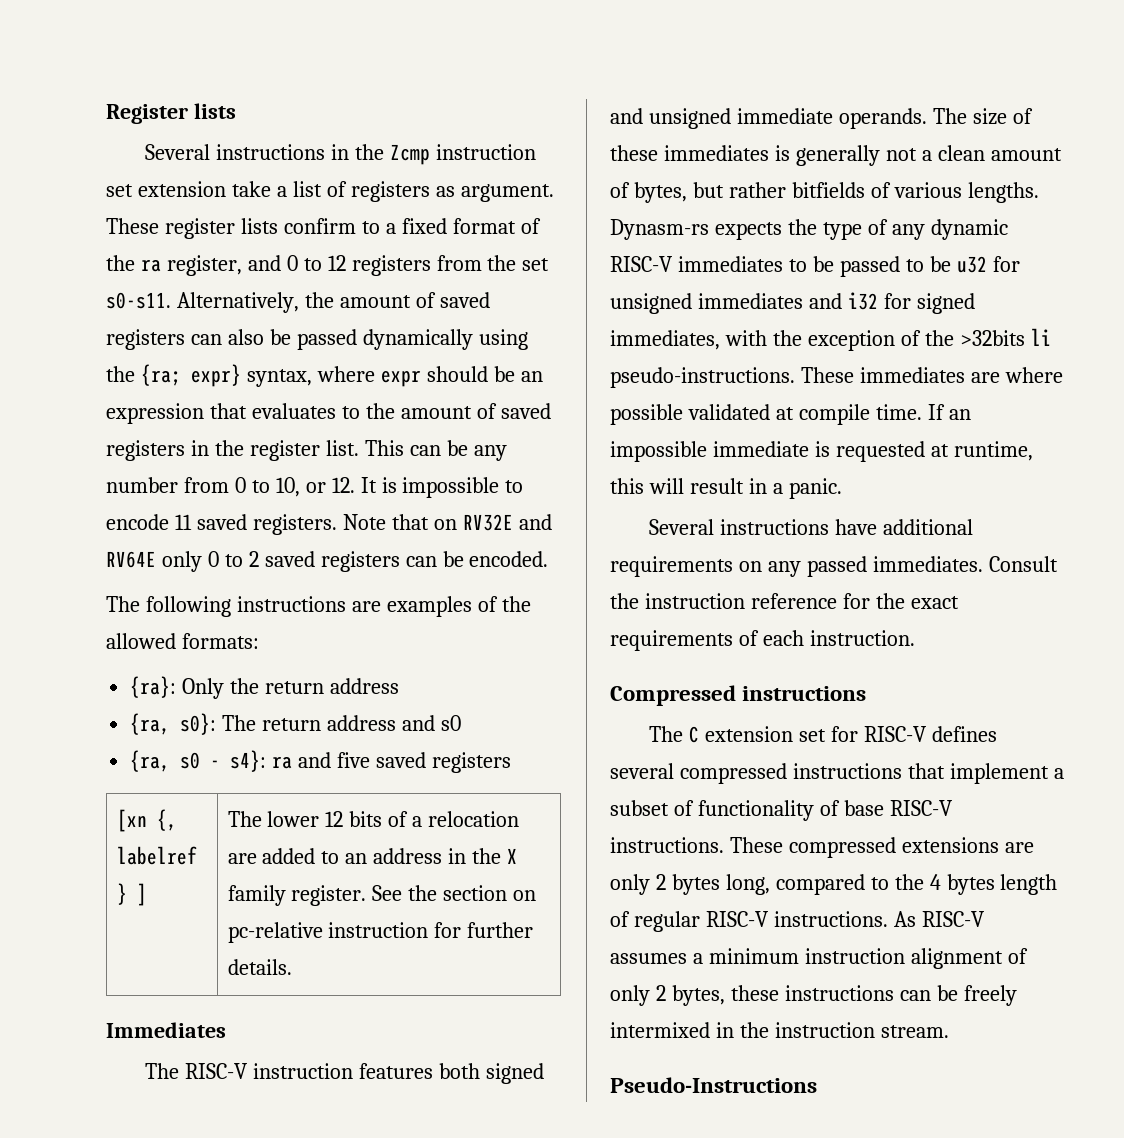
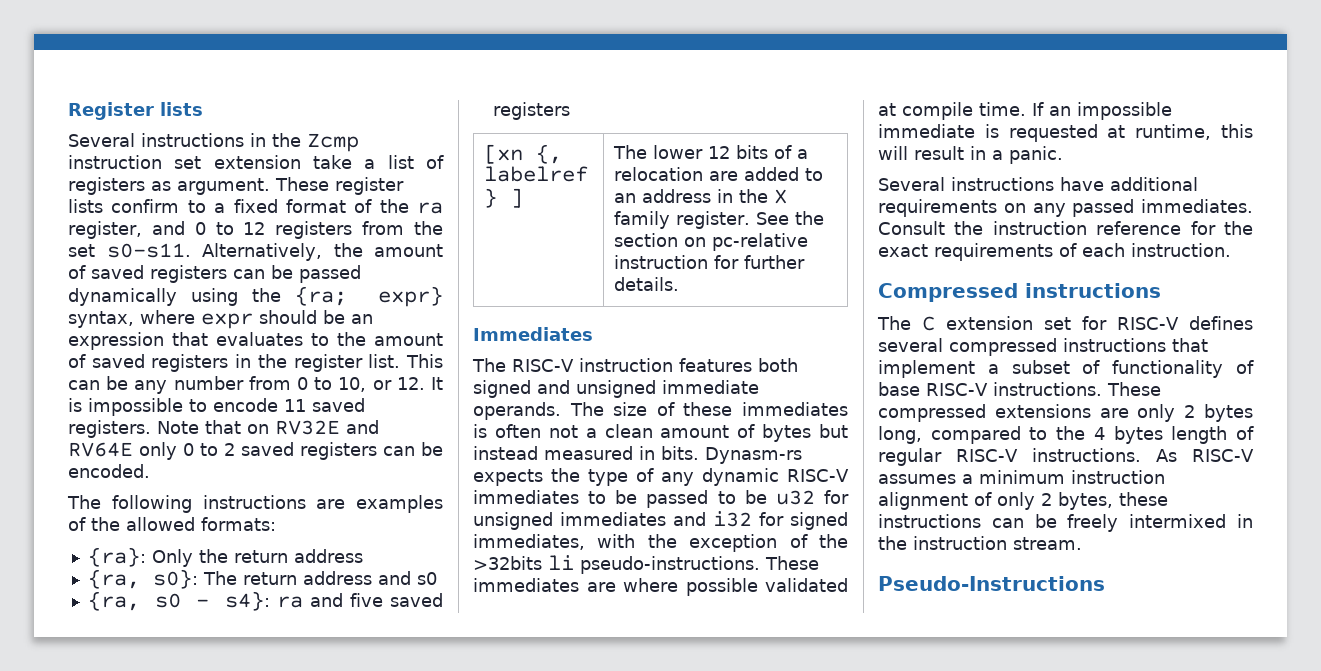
[227,329,264,345] also -> (265, 274) none
[795,145,880,166] generally -> [494,424,541,438] often
[633,182,1039,203] bytes, but rather bitfields of various lengths. -> [762,424,848,442] [473,446,699,460] bytes but instead measured in bits.

